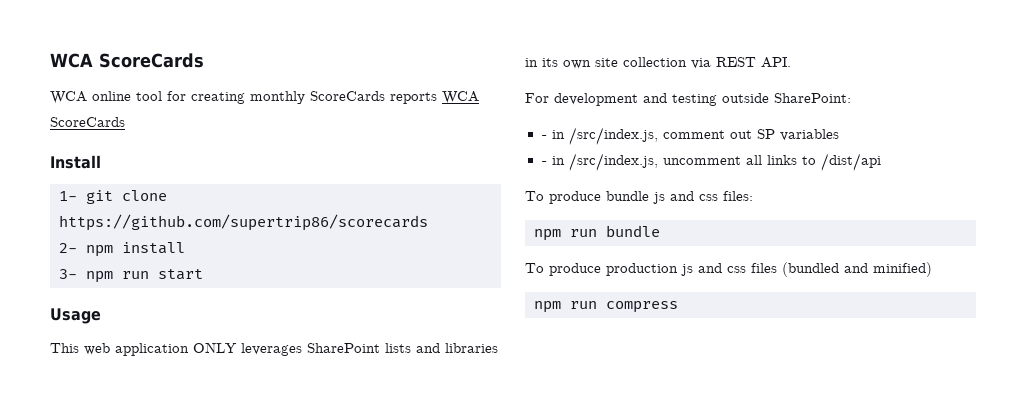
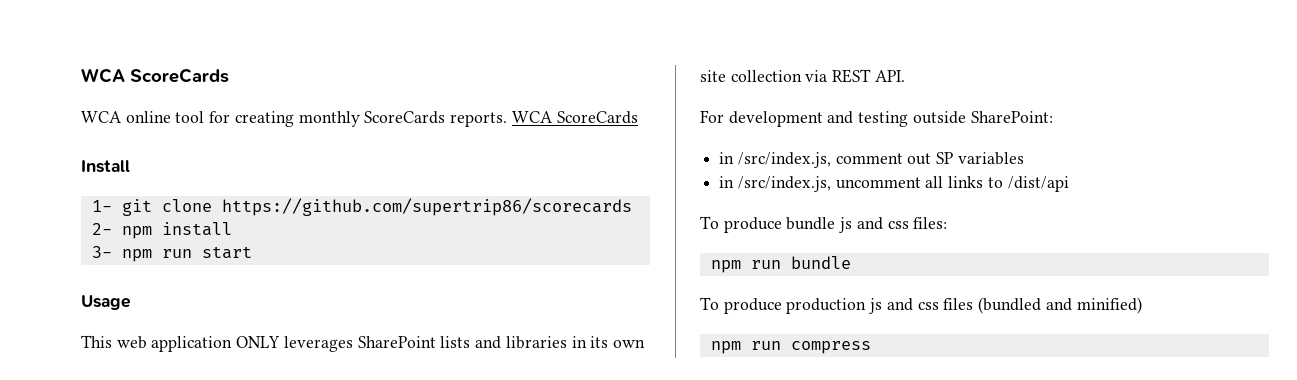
[390,92,437,104] reports -> [450,112,508,127] reports.
[541,135,547,139] - -> (1053, 117) none
[541,161,547,165] - -> (1024, 158) none

